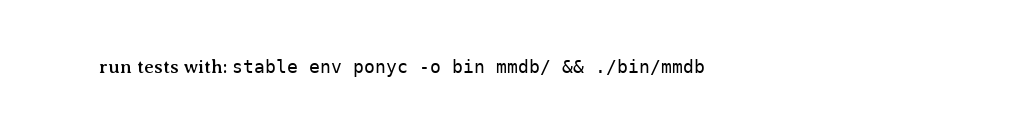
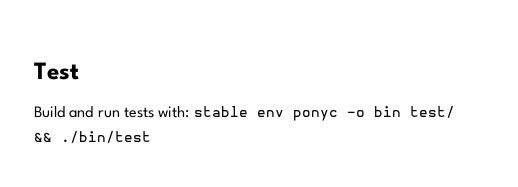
(99, 68) none -> [33,62,79,81] [34,106,95,119] Test // Build and
[496,59,706,75] mmdb/ && ./bin/mmdb -> [409,105,456,118] [34,131,152,144] test/ && ./bin/test

